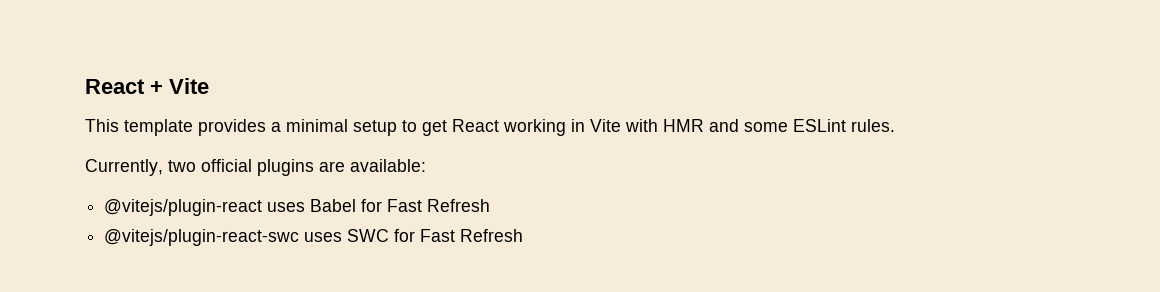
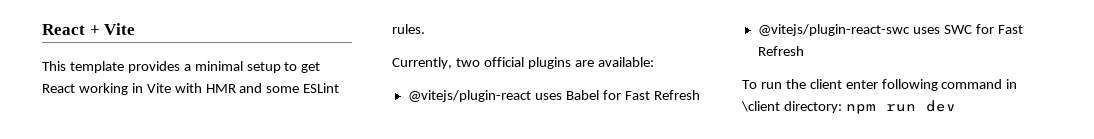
(524, 235) none -> [742,79,1018,91] [741,100,956,114] // To run the client enter following command in \client directory: npm run dev

